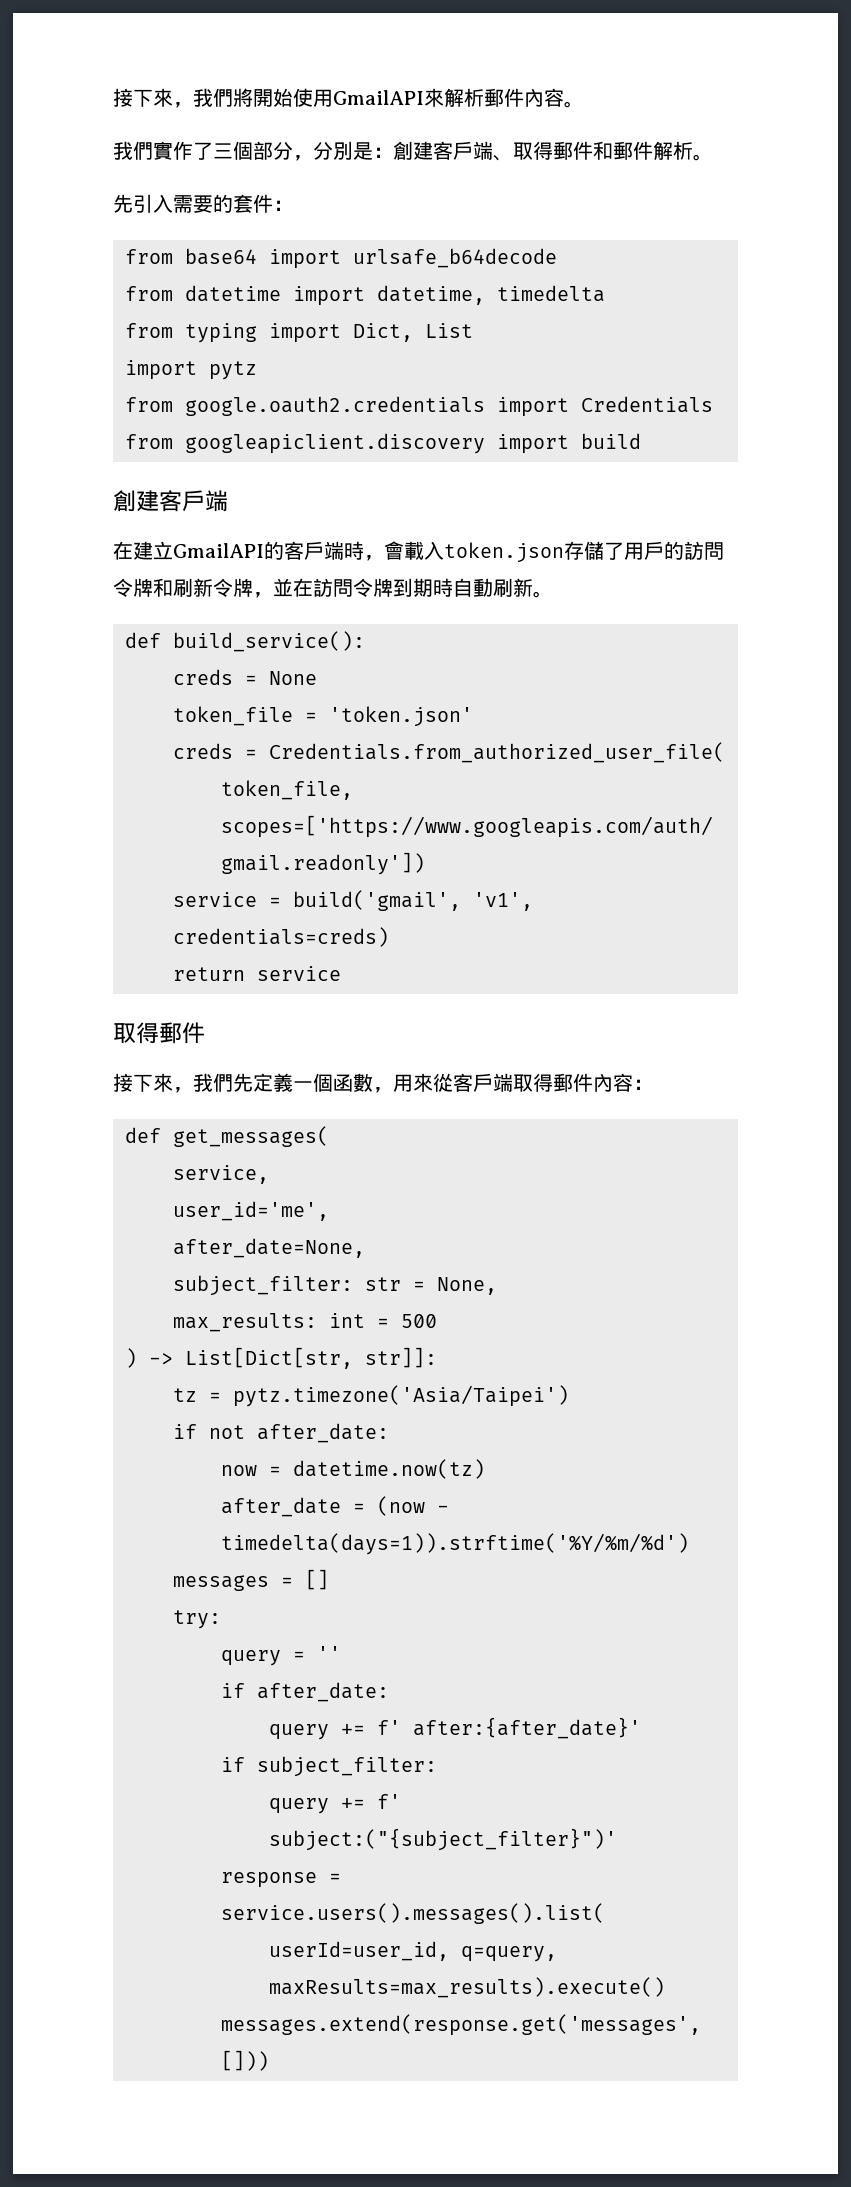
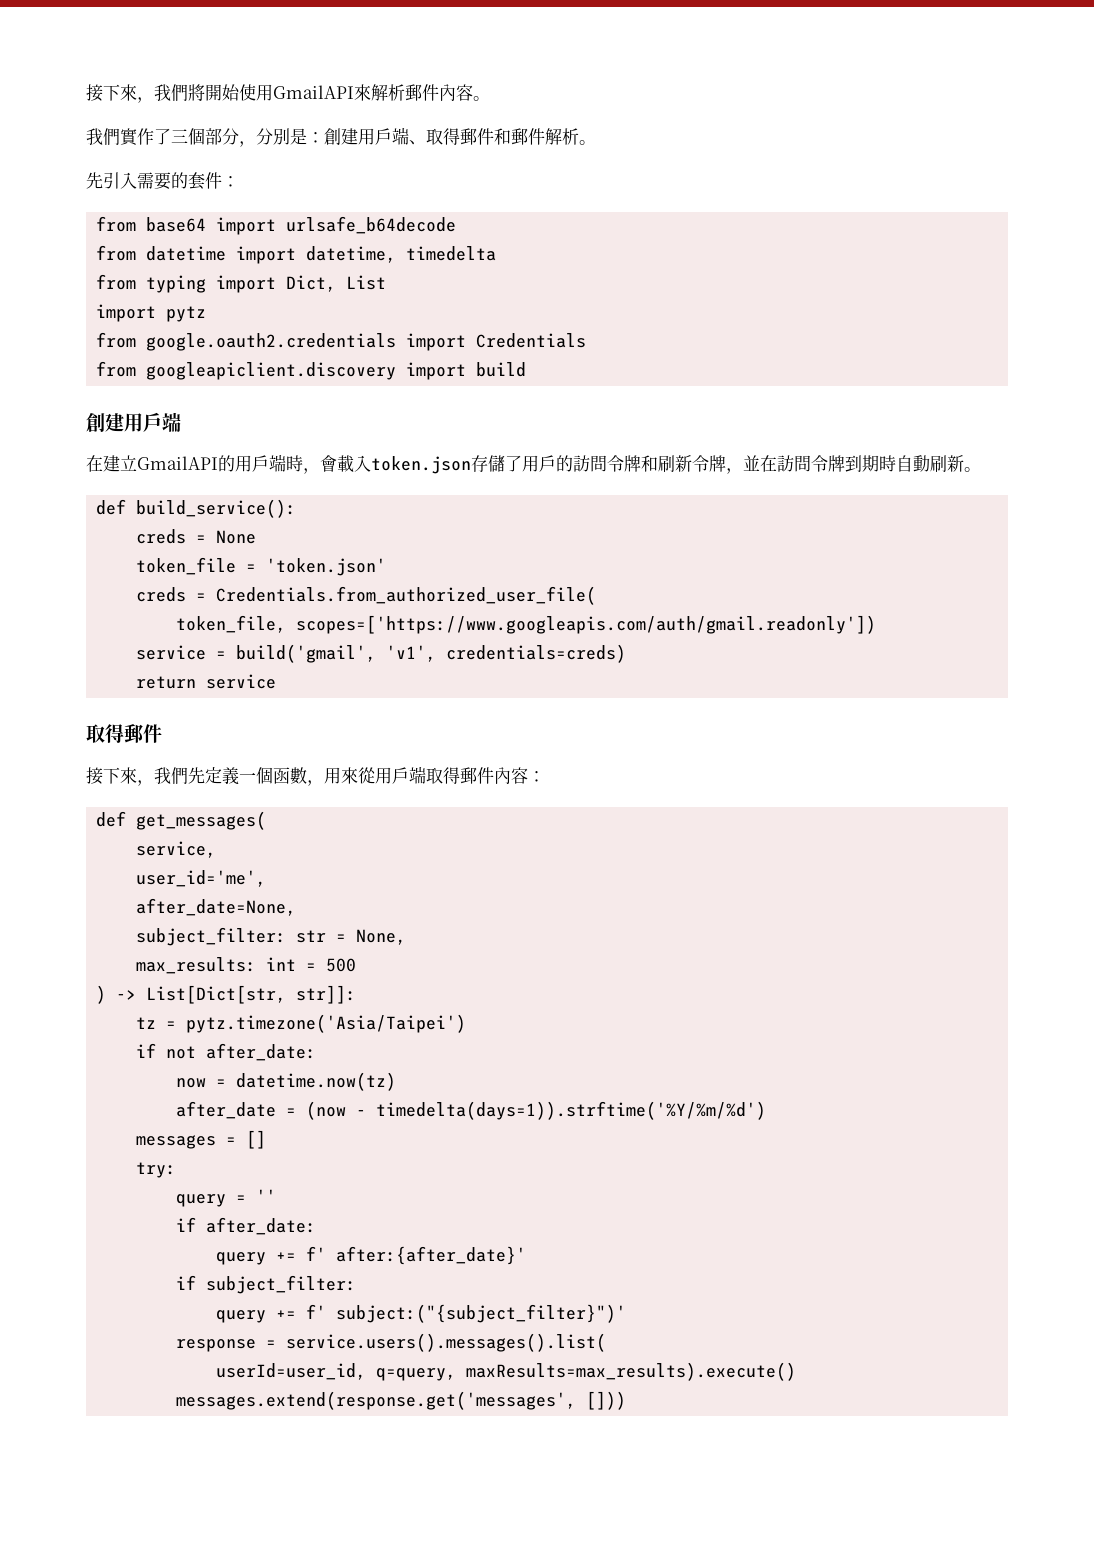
[433,141,453,160] 客 -> [358,128,375,145] 用
[159,490,182,512] 客 -> [124,413,143,432] 用
[284,541,304,560] 客 -> [235,455,252,472] 用
[453,1073,473,1092] 客 -> [375,767,392,784] 用

